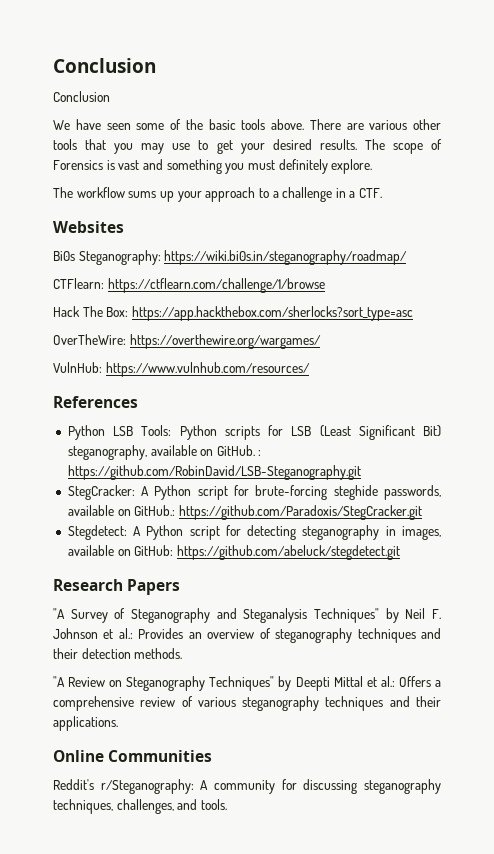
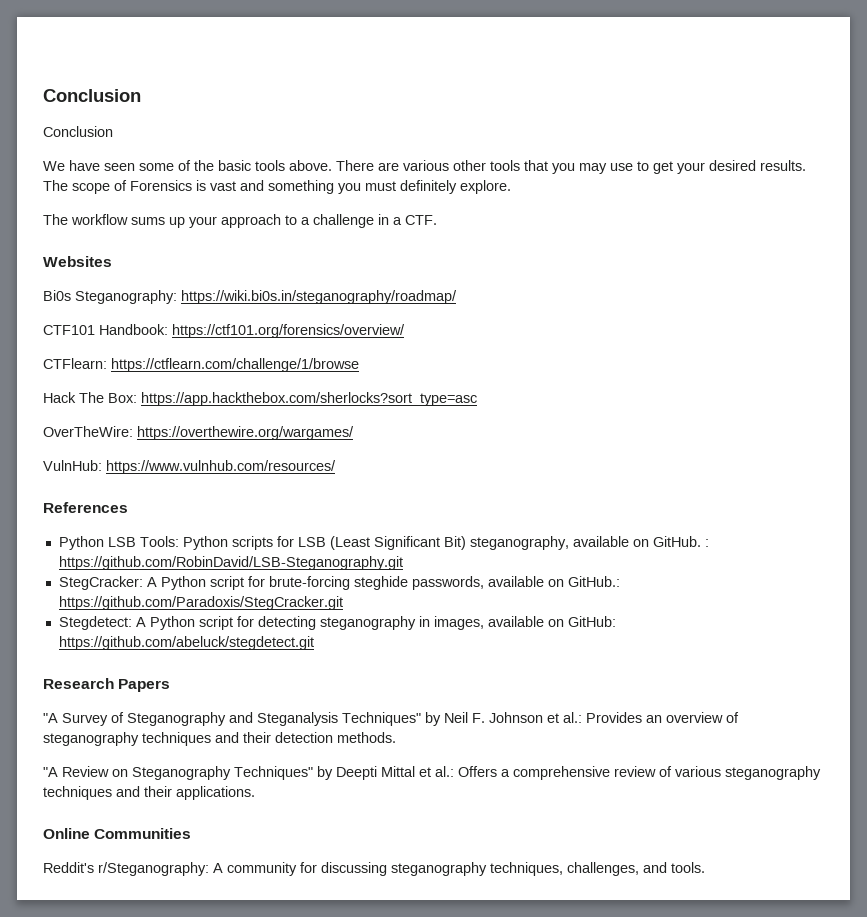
(408, 257) none -> [43,324,405,338] // CTF101 Handbook: https://ctf101.org/forensics/overview/

